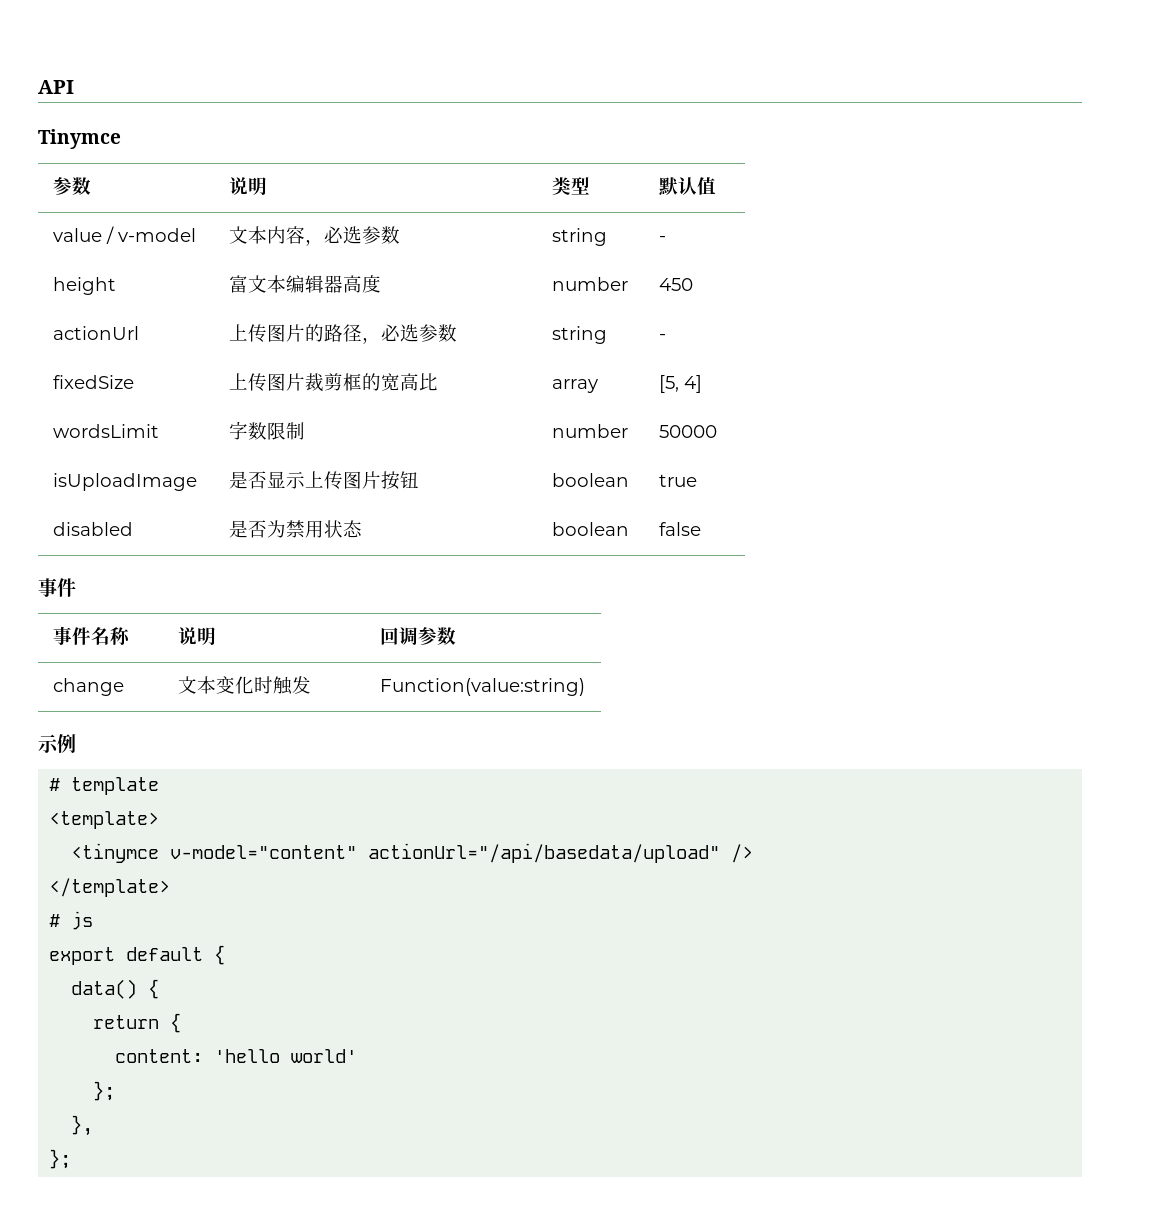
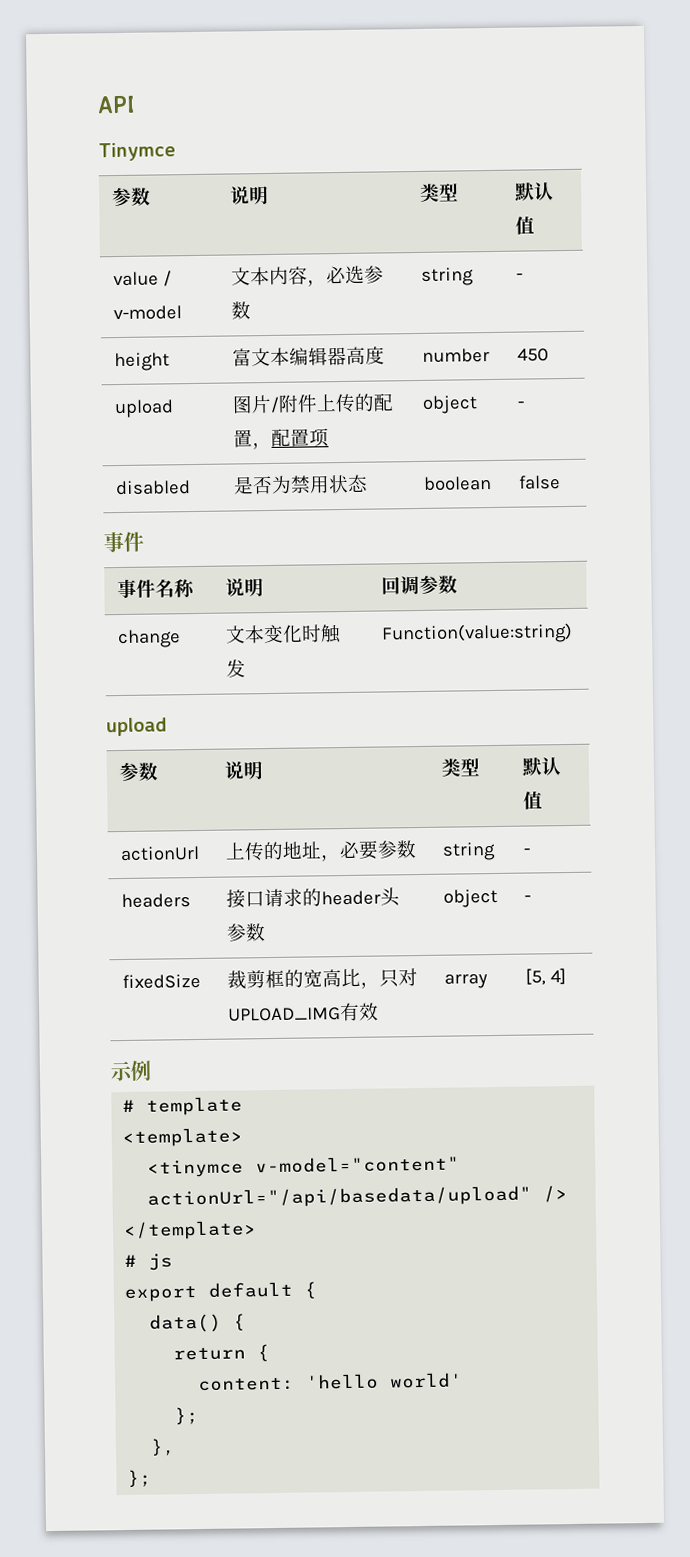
[52,326,139,340] [228,324,457,344] [551,326,607,344] [658,334,666,340] [52,375,134,389] [228,373,438,392] [551,379,598,393] [658,375,702,393] [52,424,159,438] [228,421,305,440] [551,424,628,438] [658,425,717,438] [52,473,197,491] [228,471,419,490] [551,473,629,487] [658,474,697,487] actionUrl | 上传图片的路径，必选参数 | string | - // fixedSize | 上传图片裁剪框的宽高比 | array | [5, 4] // wordsLimit | 字数限制 | number | 50000 // isUploadImage | 是否显示上传图片按钮 | boolean | true -> [114,399,175,419] [232,393,395,414] [233,428,330,450] [422,395,479,414] [517,401,526,408] upload | 图片/附件上传的配置，配置项 | object | -
(585, 687) none -> [106,717,167,737] [119,762,160,782] [224,761,265,780] [441,758,481,777] [522,757,562,777] [523,791,544,810] [120,845,201,862] [225,840,418,862] [442,841,497,861] [523,848,532,855] [121,893,192,909] [226,887,401,909] [226,923,267,942] [443,888,499,908] [524,895,532,902] [122,973,202,990] [227,968,419,990] [228,1002,380,1022] [444,973,489,989] [525,968,567,986] // upload // 参数 | 说明 | 类型 | 默认值 // actionUrl | 上传的地址，必要参数 | string | - // headers | 接口请求的header头参数 | object | - // fixedSize | 裁剪框的宽高比，只对UPLOAD_IMG有效 | array | [5, 4]

